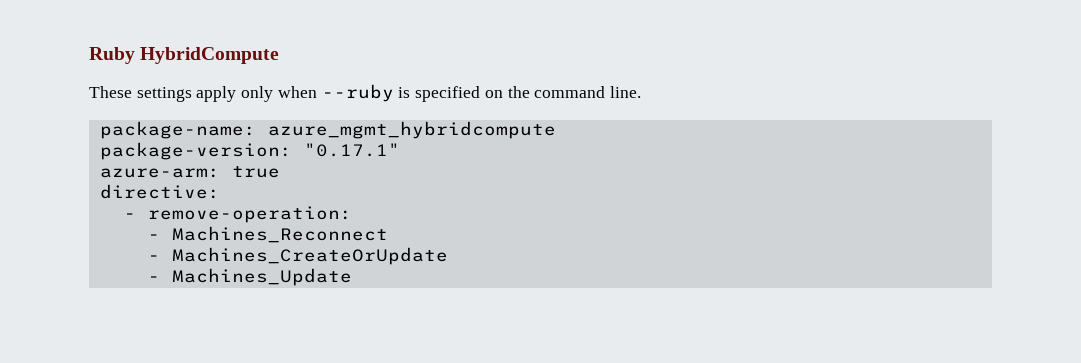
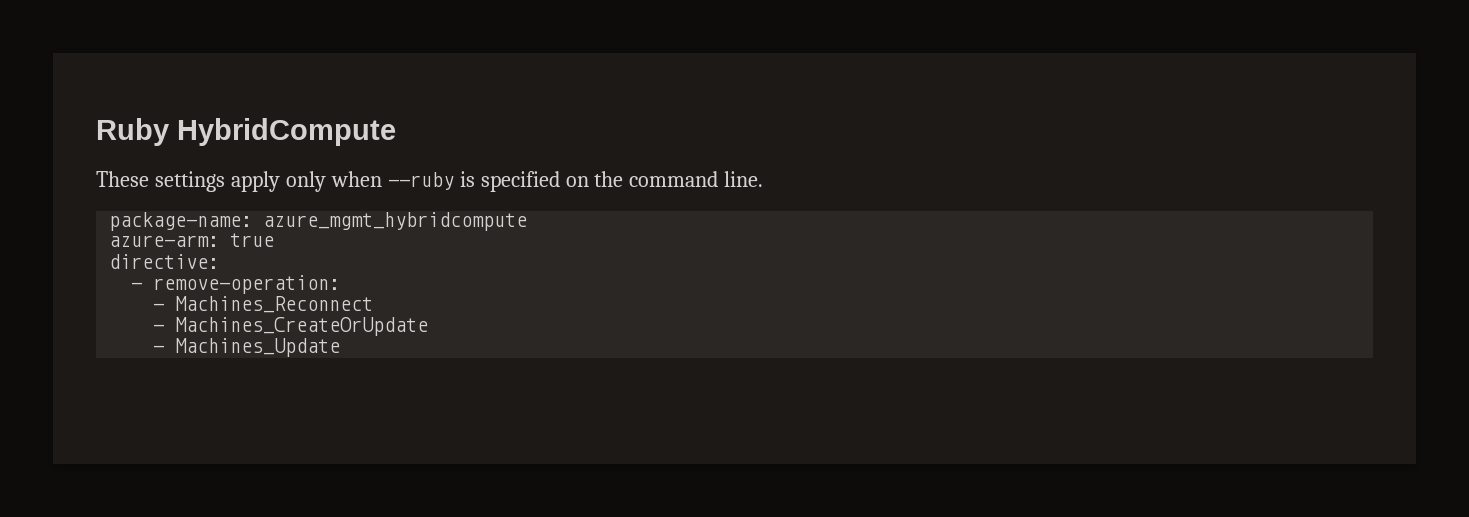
[99,142,400,160] // package-version: "0.17.1" -> (528, 221) none

